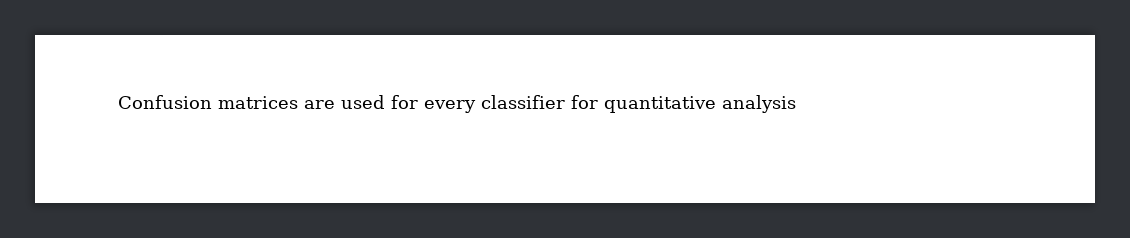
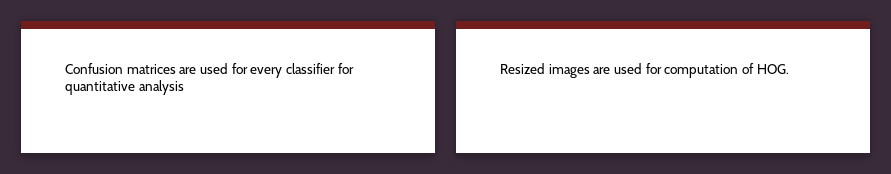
(796, 104) none -> [500,63,789,78] // Resized images are used for computation of HOG.

